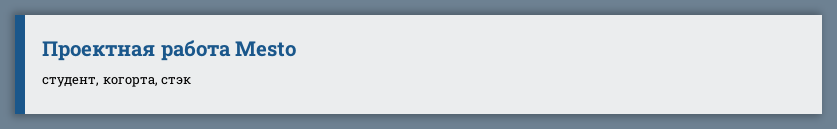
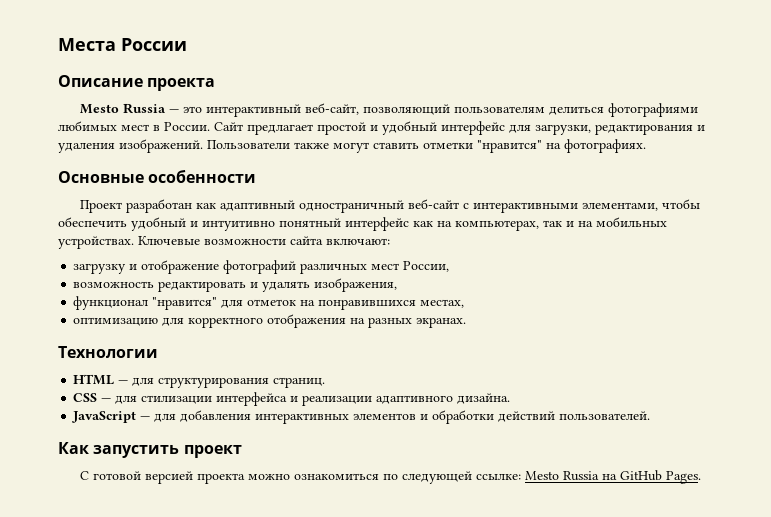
[42,40,297,61] [42,77,192,87] Проектная работа Mesto // студент, когорта, стэк -> [58,38,187,51] [58,75,216,91] [79,103,698,117] [58,121,705,135] [58,139,646,153] [58,170,257,183] [79,199,700,213] [58,217,667,231] [58,236,390,249] [73,260,450,274] [73,278,398,292] [73,296,465,310] [73,314,467,328] [58,346,158,358] [73,374,326,388] [73,392,511,406] [72,410,651,424] [58,442,242,458] [79,470,701,484] Места России // Описание проекта // Mesto Russia — это интерактивный веб-сайт, позволяющий пользователям делиться фотографиями любимых мест в России. Сайт предлагает простой и удобный интерфейс для загрузки, редактирования и удаления изображений. Пользователи также могут ставить отметки "нравится" на фотографиях. // Основные особенности // Проект разработан как адаптивный одностраничный веб-сайт с интерактивными элементами, чтобы обеспечить удобный и интуитивно понятный интерфейс как на компьютерах, так и на мобильных устройствах. Ключевые возможности сайта включают: // загрузку и отображение фотографий различных мест России, // возможность редактировать и удалять изображения, // функционал "нравится" для отметок на понравившихся местах, // оптимизацию для корректного отображения на разных экранах. // Технологии // HTML — для структурирования страниц. // CSS — для стилизации интерфейса и реализации адаптивного дизайна. // JavaScript — для добавления интерактивных элементов и обработки действий пользователей. // Как запустить проект // С готовой версией проекта можно ознакомиться по следующей ссылке: Mesto Russia на GitHub Pages.

